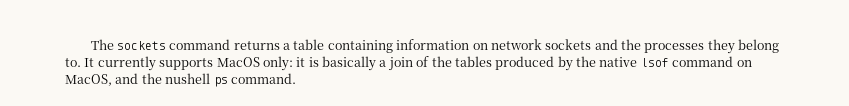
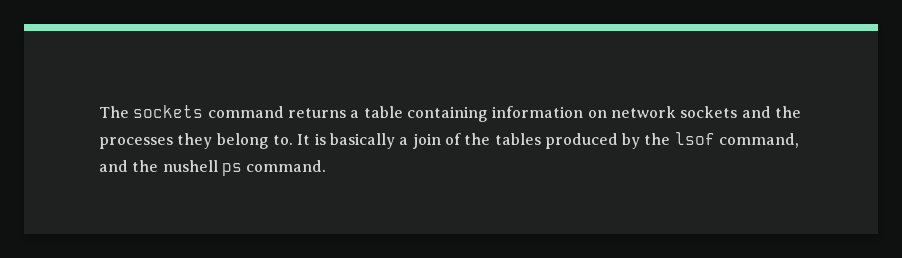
[97,56,306,71] currently supports MacOS only: it -> (311, 139) none
[599,56,752,67] [65,74,112,86] native lsof command on MacOS, -> [674,132,800,148] lsof command,

